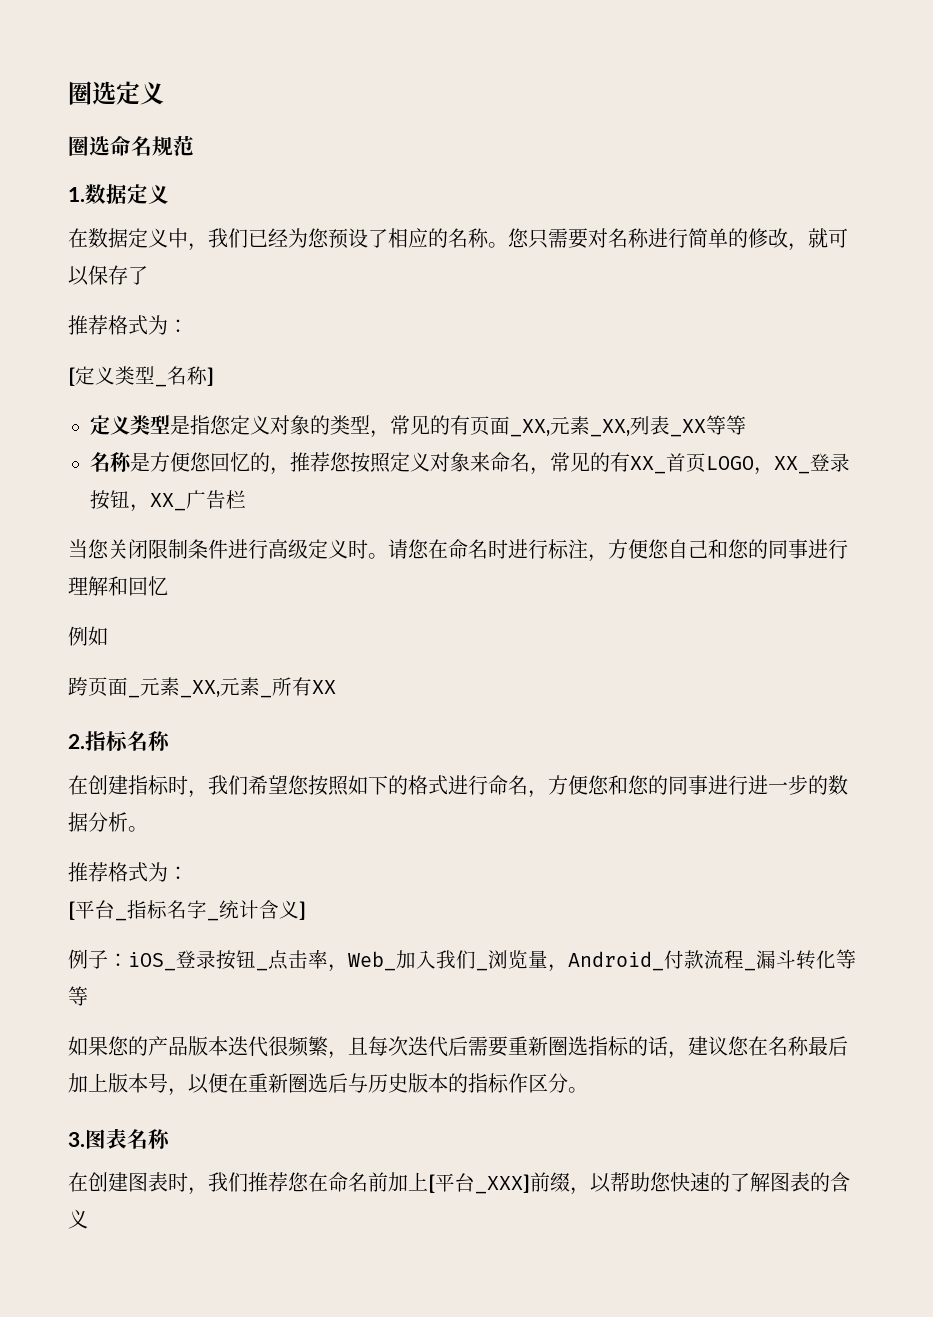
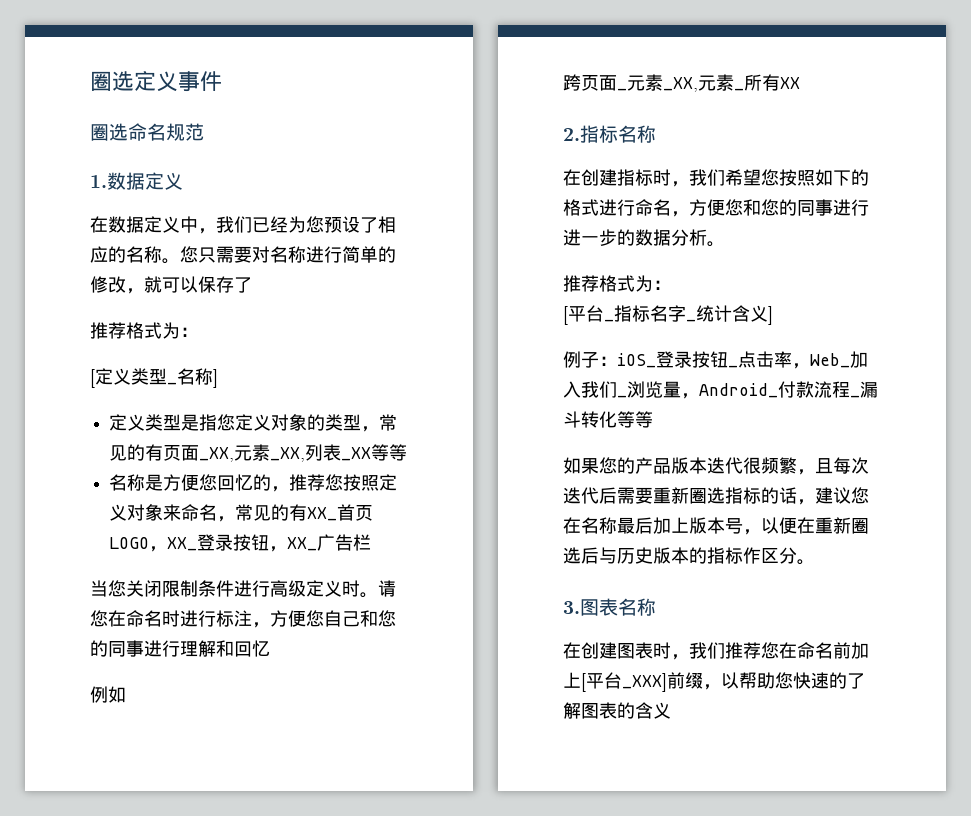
(164, 93) none -> [178,71,222,92] 事件

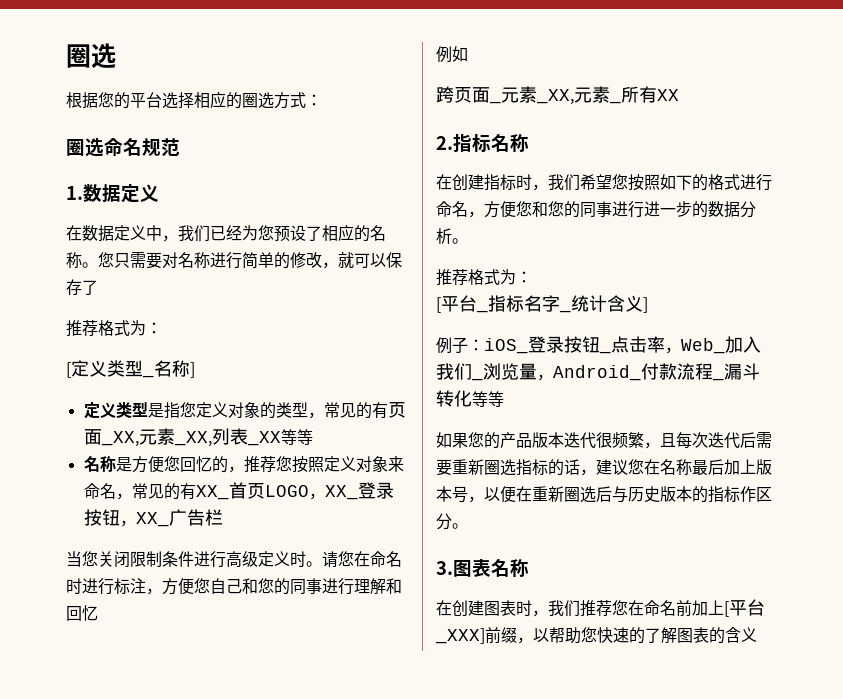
[90,71,222,92] 圈选定义事件 -> [66,43,116,69] [66,91,322,109] 圈选 // 根据您的平台选择相应的圈选方式：

